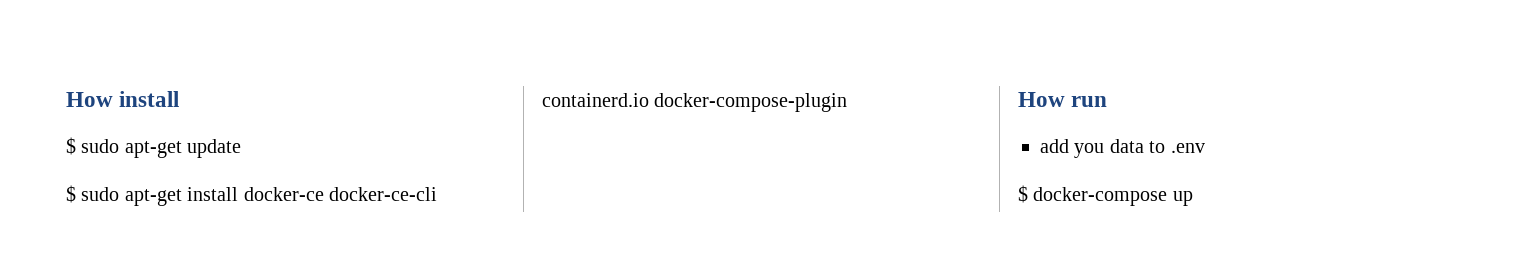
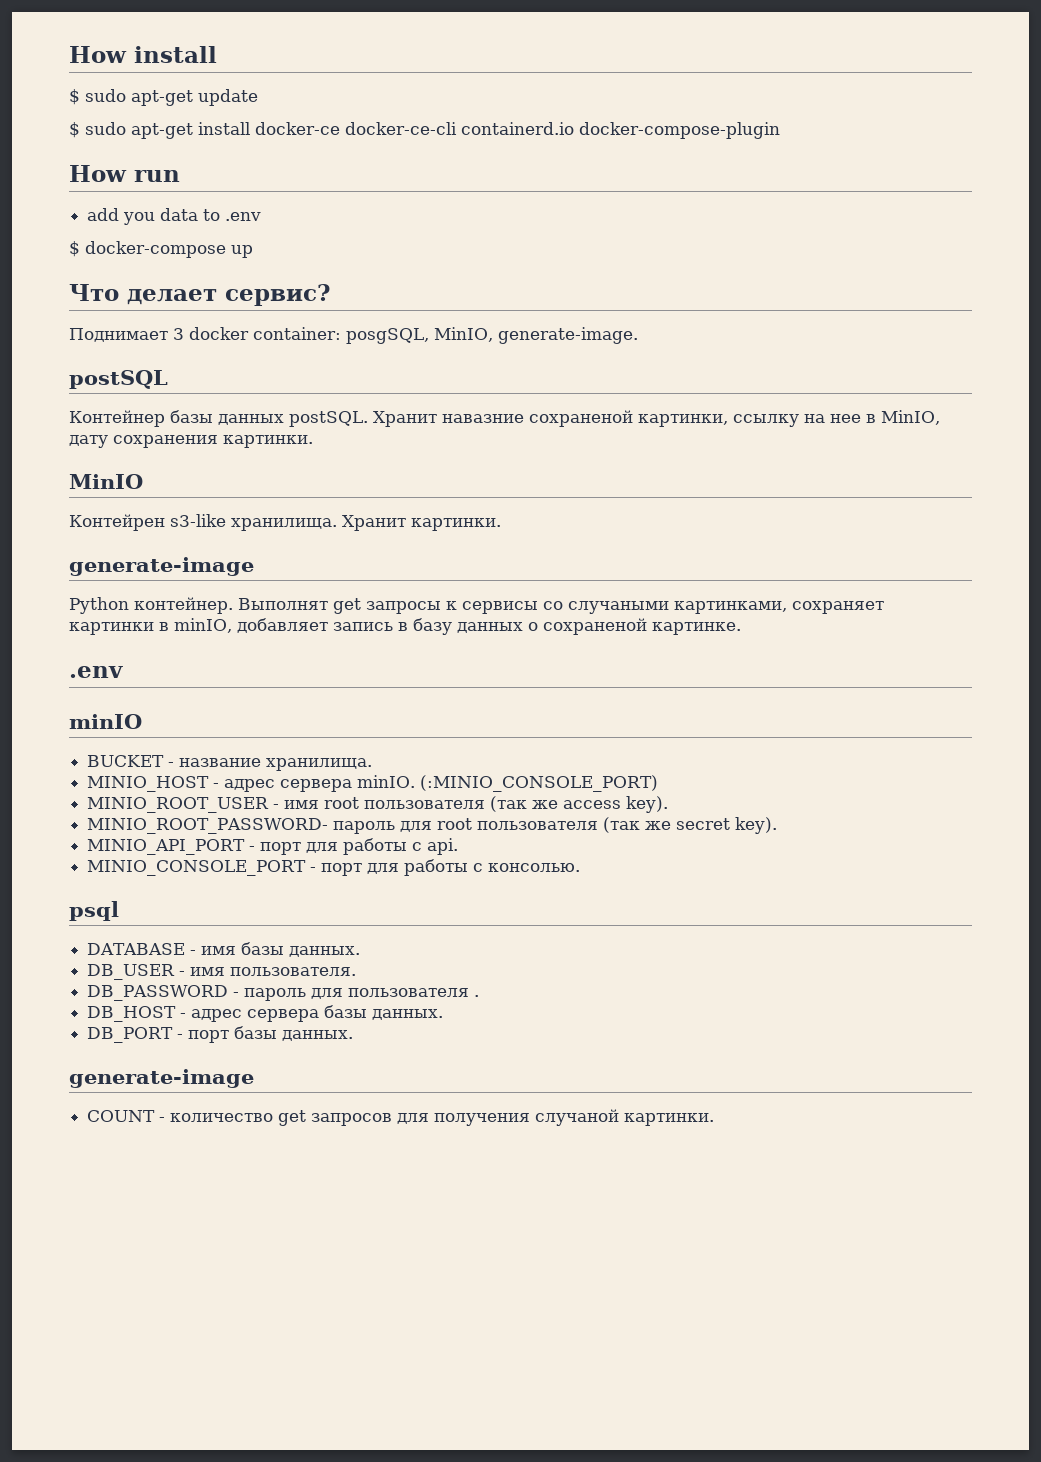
(1193, 198) none -> [69,284,330,306] [69,327,638,344] [69,370,168,389] [69,410,940,427] [69,435,313,448] [69,474,143,489] [69,514,501,531] [69,557,254,576] [69,597,884,614] [69,618,741,635] [69,666,123,678] [69,714,142,729] [87,755,373,771] [87,775,659,792] [87,796,669,813] [87,817,778,834] [87,838,459,855] [87,859,581,876] [69,901,119,921] [87,942,361,957] [87,964,357,980] [87,985,480,1001] [87,1005,444,1022] [87,1026,354,1043] [69,1069,254,1088] [87,1109,715,1126] // Что делает сервис? // Поднимает 3 docker container: posgSQL, MinIO, generate-image. // postSQL // Контейнер базы данных postSQL. Хранит навазние сохраненой картинки, ссылку на нее в MinIO, дату сохранения картинки. // MinIO // Контейрен s3-like хранилища. Хранит картинки. // generate-image // Python контейнер. Выполнят get запросы к сервисы со случаными картинками, сохраняет картинки в minIO, добавляет запись в базу данных о сохраненой картинке. // .env // minIO // BUCKET - название хранилища. // MINIO_HOST - адрес сервера minIO. (:MINIO_CONSOLE_PORT) // MINIO_ROOT_USER - имя root пользователя (так же access key). // MINIO_ROOT_PASSWORD- пароль для root пользователя (так же secret key). // MINIO_API_PORT - порт для работы с api. // MINIO_CONSOLE_PORT - порт для работы с консолью. // psql // DATABASE - имя базы данных. // DB_USER - имя пользователя. // DB_PASSWORD - пароль для пользователя . // DB_HOST - адрес сервера базы данных. // DB_PORT - порт базы данных. // generate-image // COUNT - количество get запросов для получения случаной картинки.

